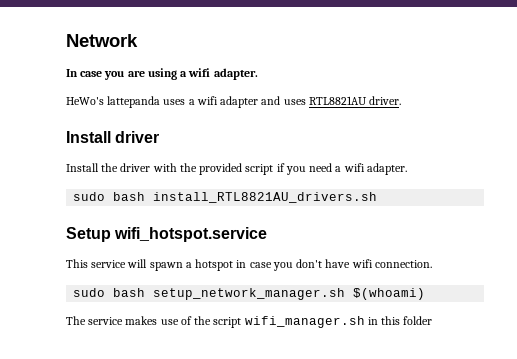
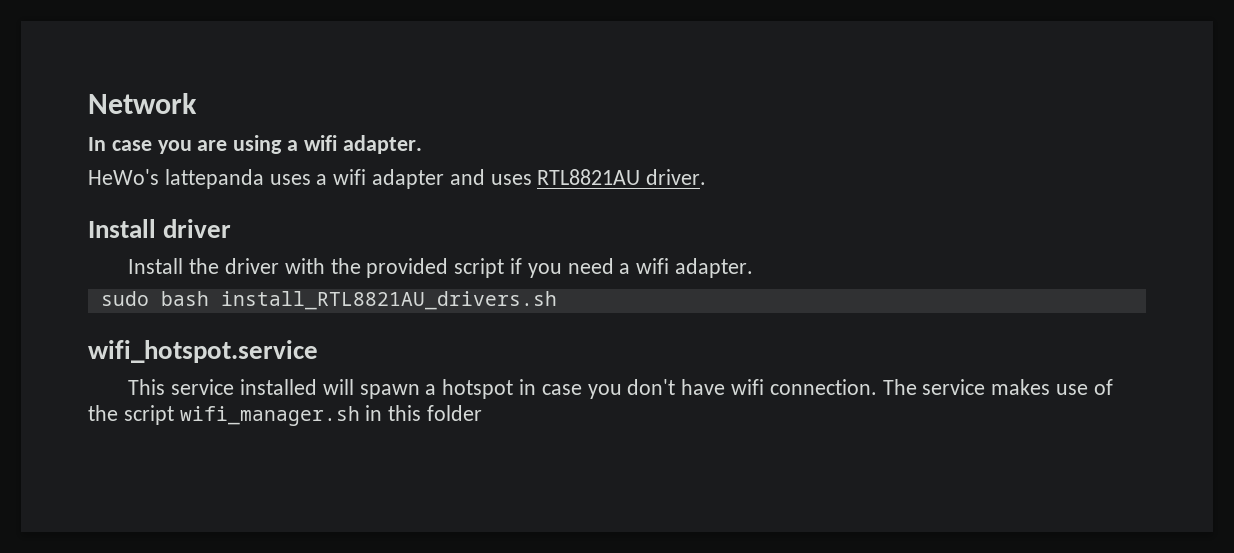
[66,227,111,242] Setup -> (557, 300) none
(127, 264) none -> [239,379,317,395] installed
[73,288,426,300] // sudo bash setup_network_manager.sh $(whoami) // -> (877, 387) none

